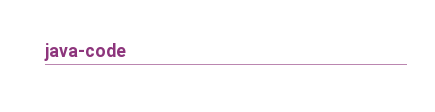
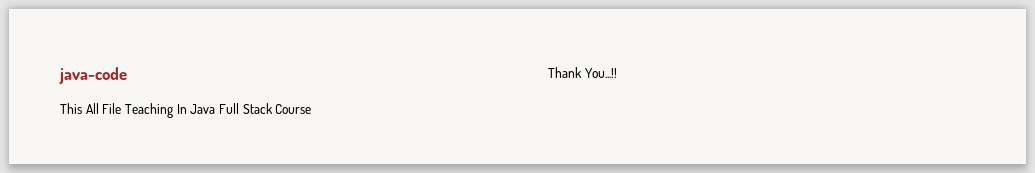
(126, 52) none -> [60,103,312,118] [548,67,617,78] // This All File Teaching In Java Full Stack Course // Thank You...!!

